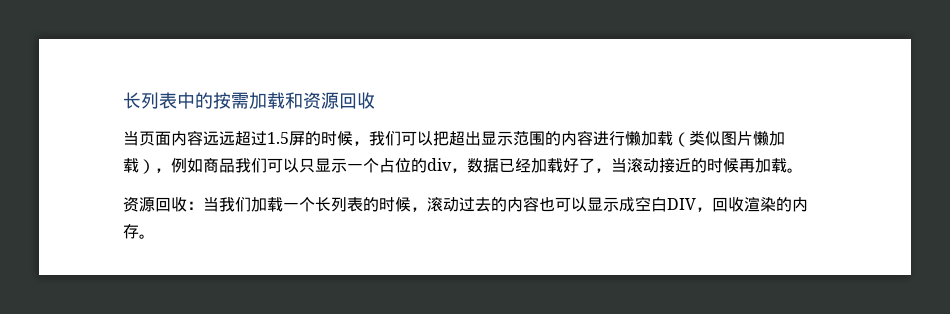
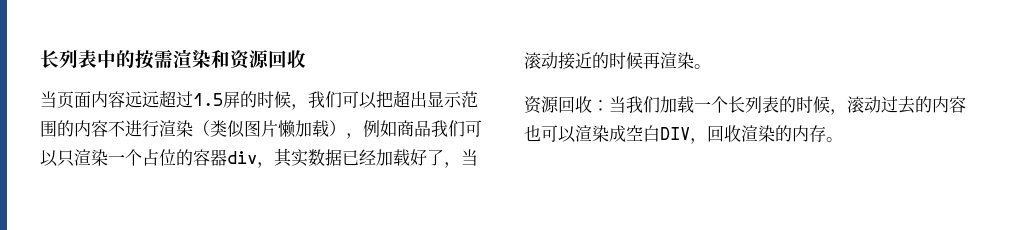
[249,92,285,109] 加载 -> [173,49,211,68] 渲染
[593,131,673,146] 进行懒加载 -> [108,120,193,137] 不进行渲染
[315,158,347,173] 显示 -> [74,149,108,166] 渲染
[427,158,467,173] div， -> [193,148,308,168] 容器div，其实
[755,158,787,173] 加载 -> [660,52,694,69] 渲染
[587,197,619,212] 显示 -> [575,125,609,142] 渲染

